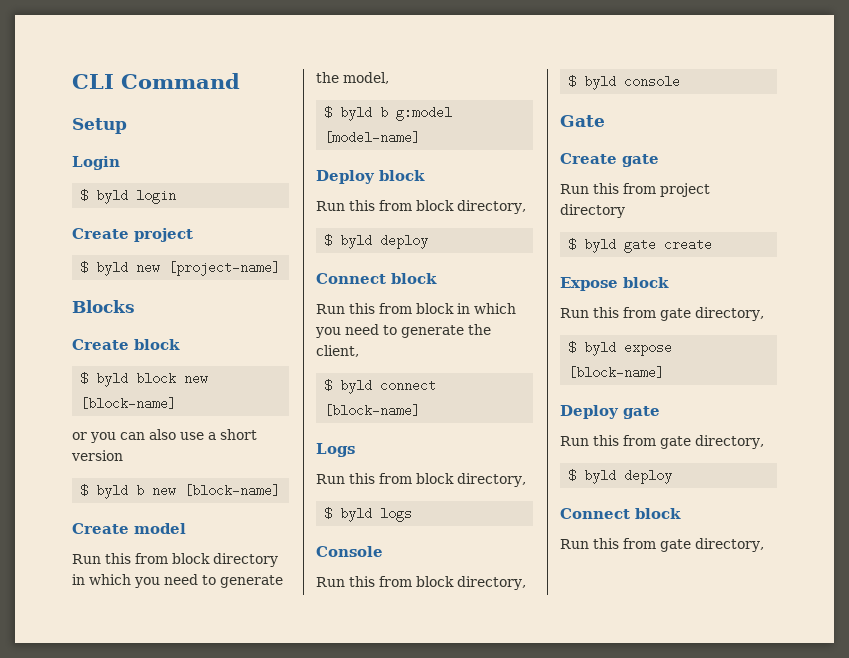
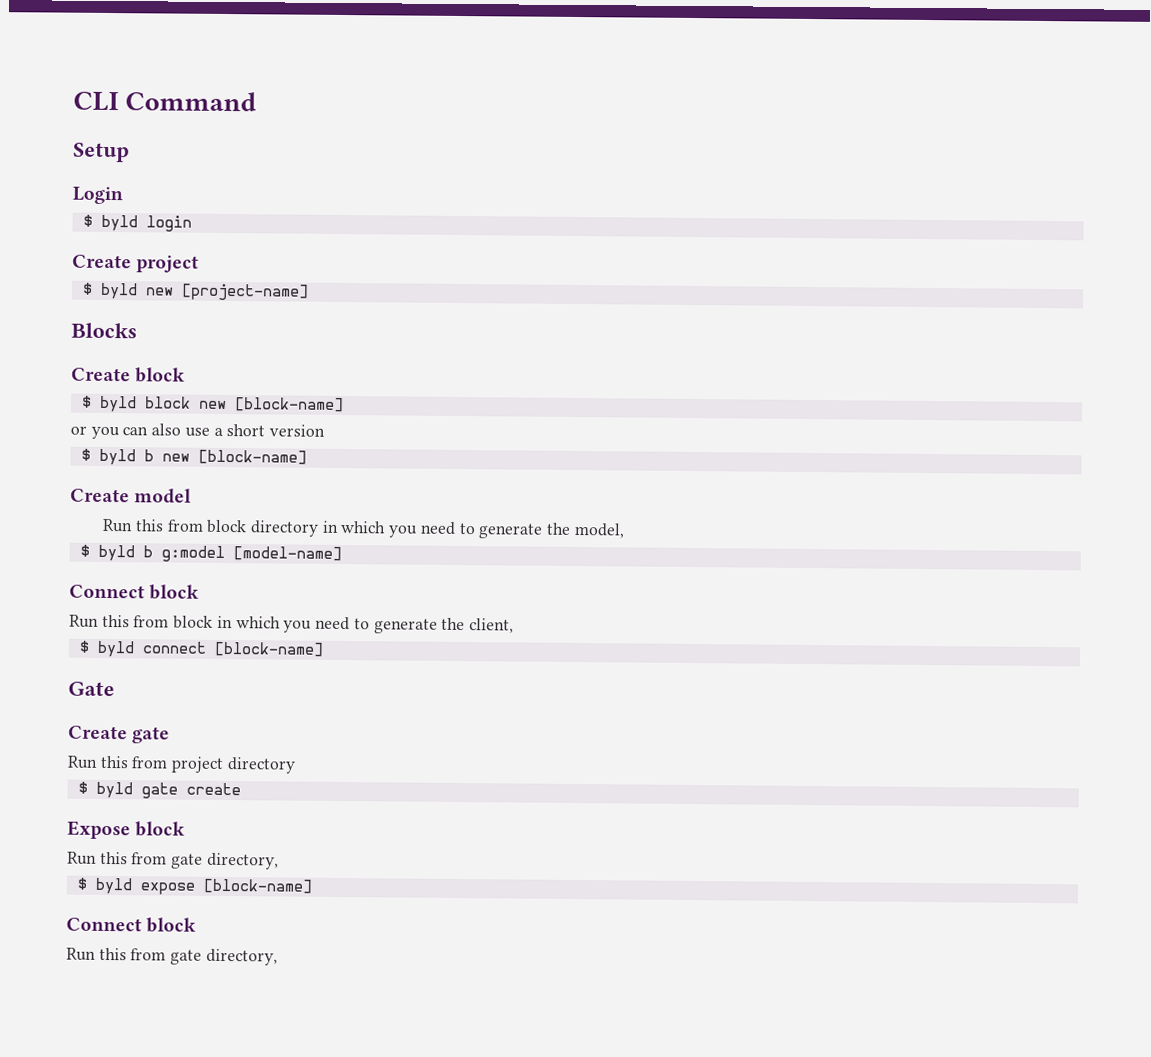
[316,170,425,184] [316,200,526,214] [324,234,429,249] // Deploy block // Run this from block directory, // $ byld deploy -> (342, 554) none
[316,443,355,457] [316,473,526,487] [324,507,413,522] [316,546,383,557] [316,576,526,590] [568,75,681,90] // Logs // Run this from block directory, // $ byld logs // Console // Run this from block directory, // $ byld console -> (324, 649) none
[560,405,660,419] [560,435,764,449] [568,469,673,484] // Deploy gate // Run this from gate directory, // $ byld deploy -> (312, 886) none

